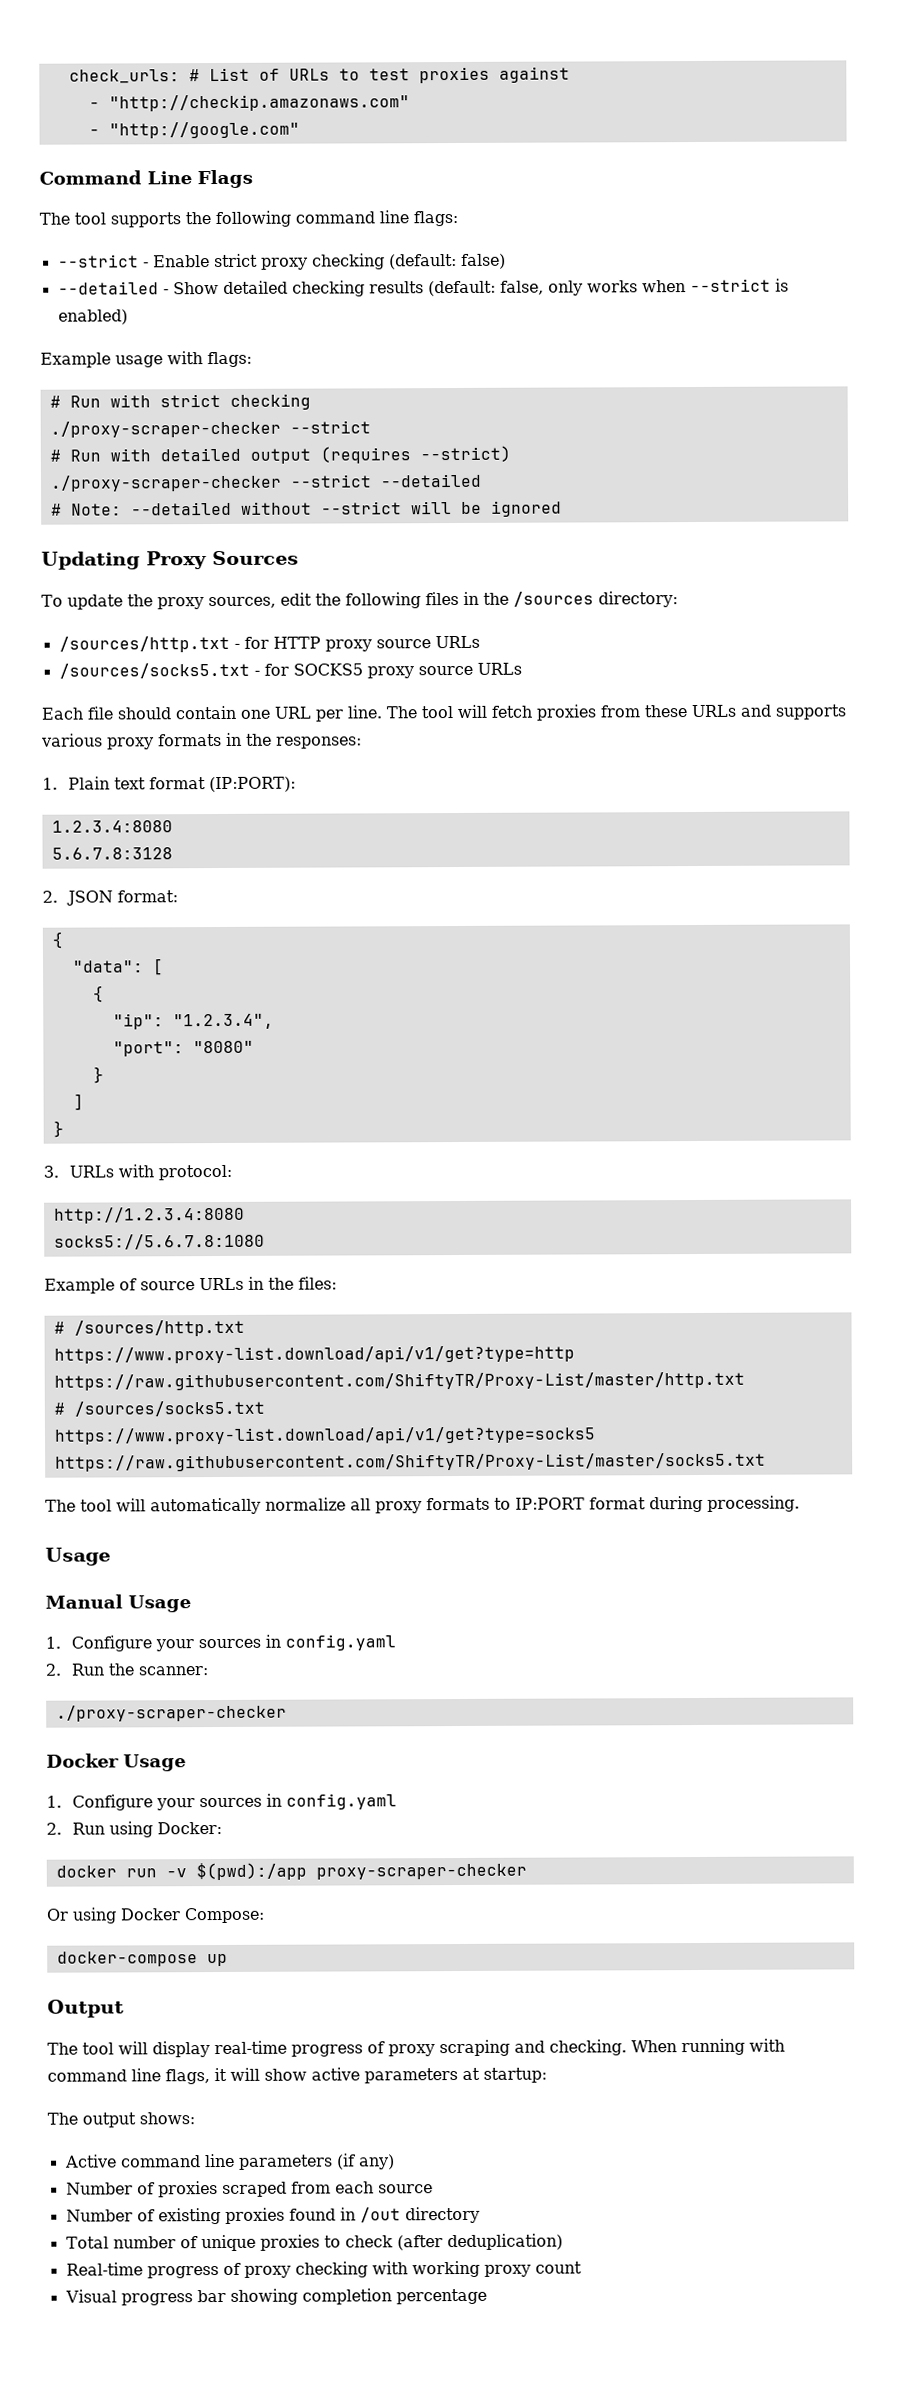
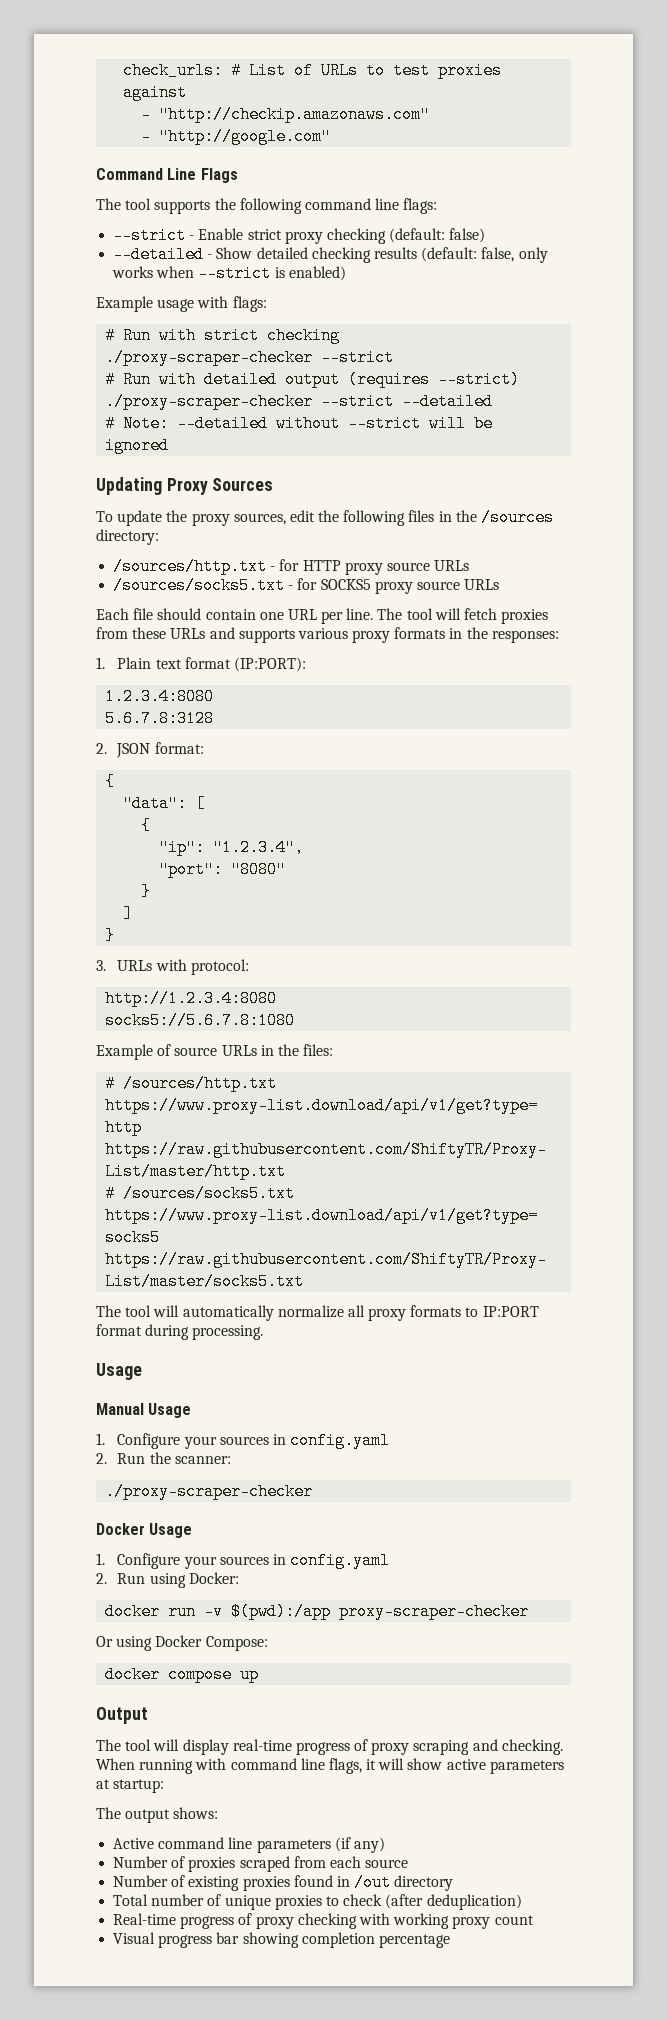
[56,1951,198,1967] docker-compose -> [105,1666,233,1683] docker compose

